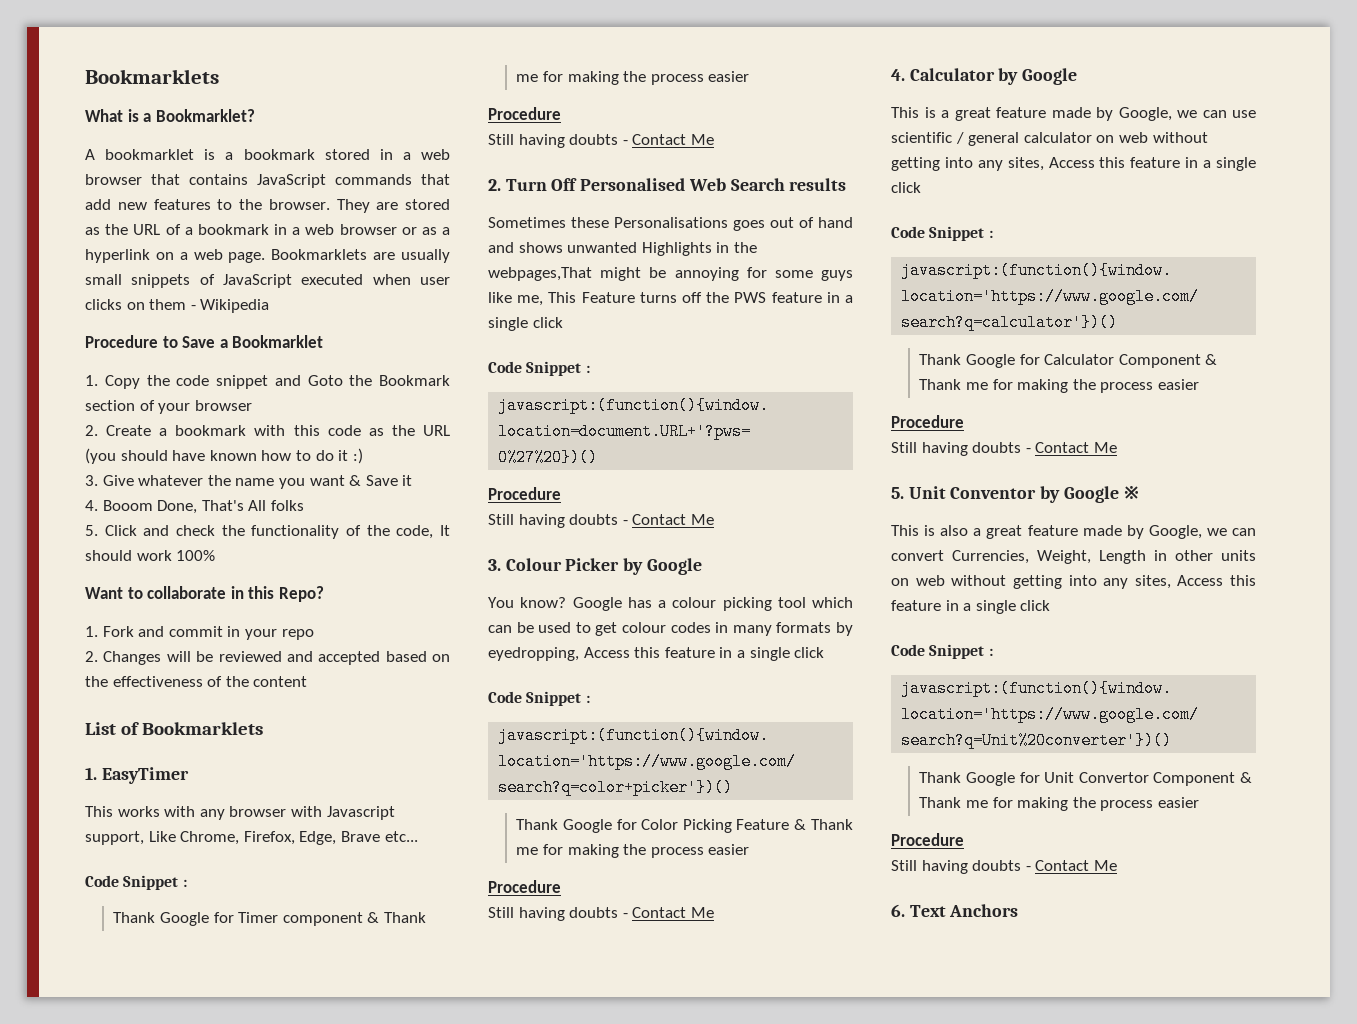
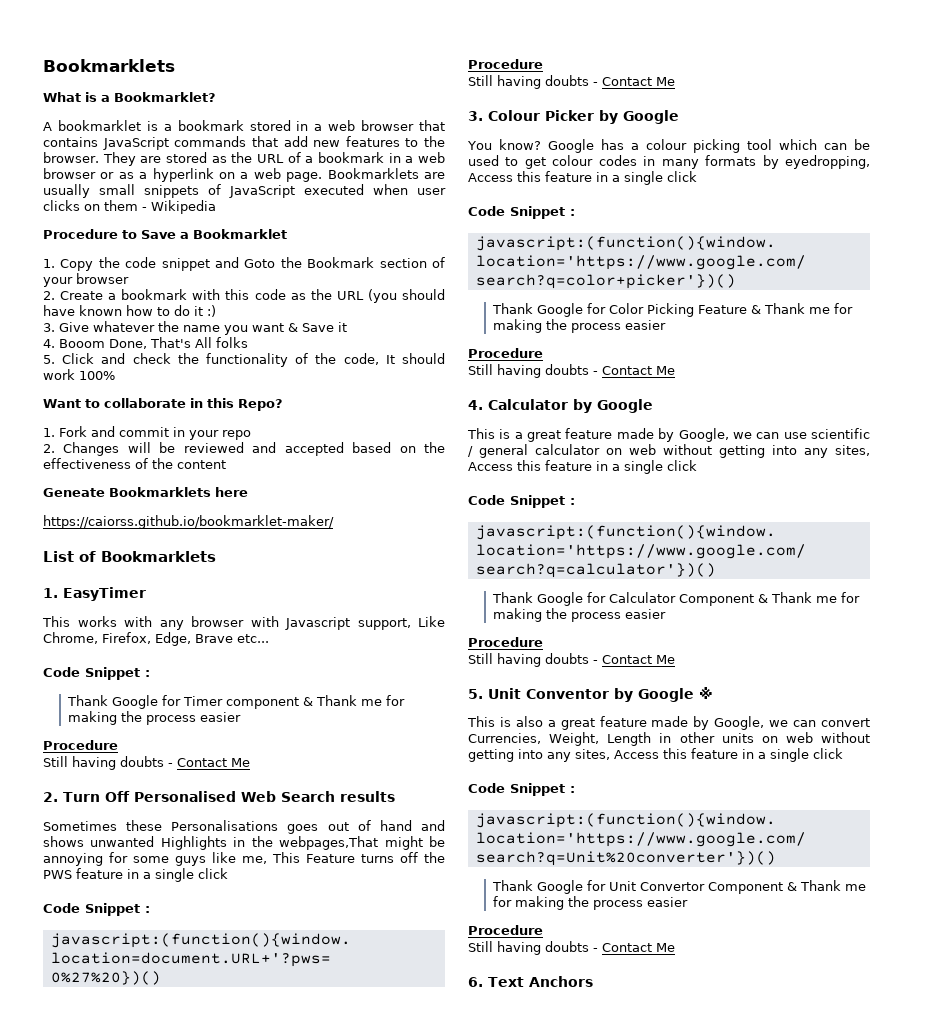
(308, 681) none -> [43,487,248,497] [43,515,334,529] // Geneate Bookmarklets here // https://caiorss.github.io/bookmarklet-maker/

